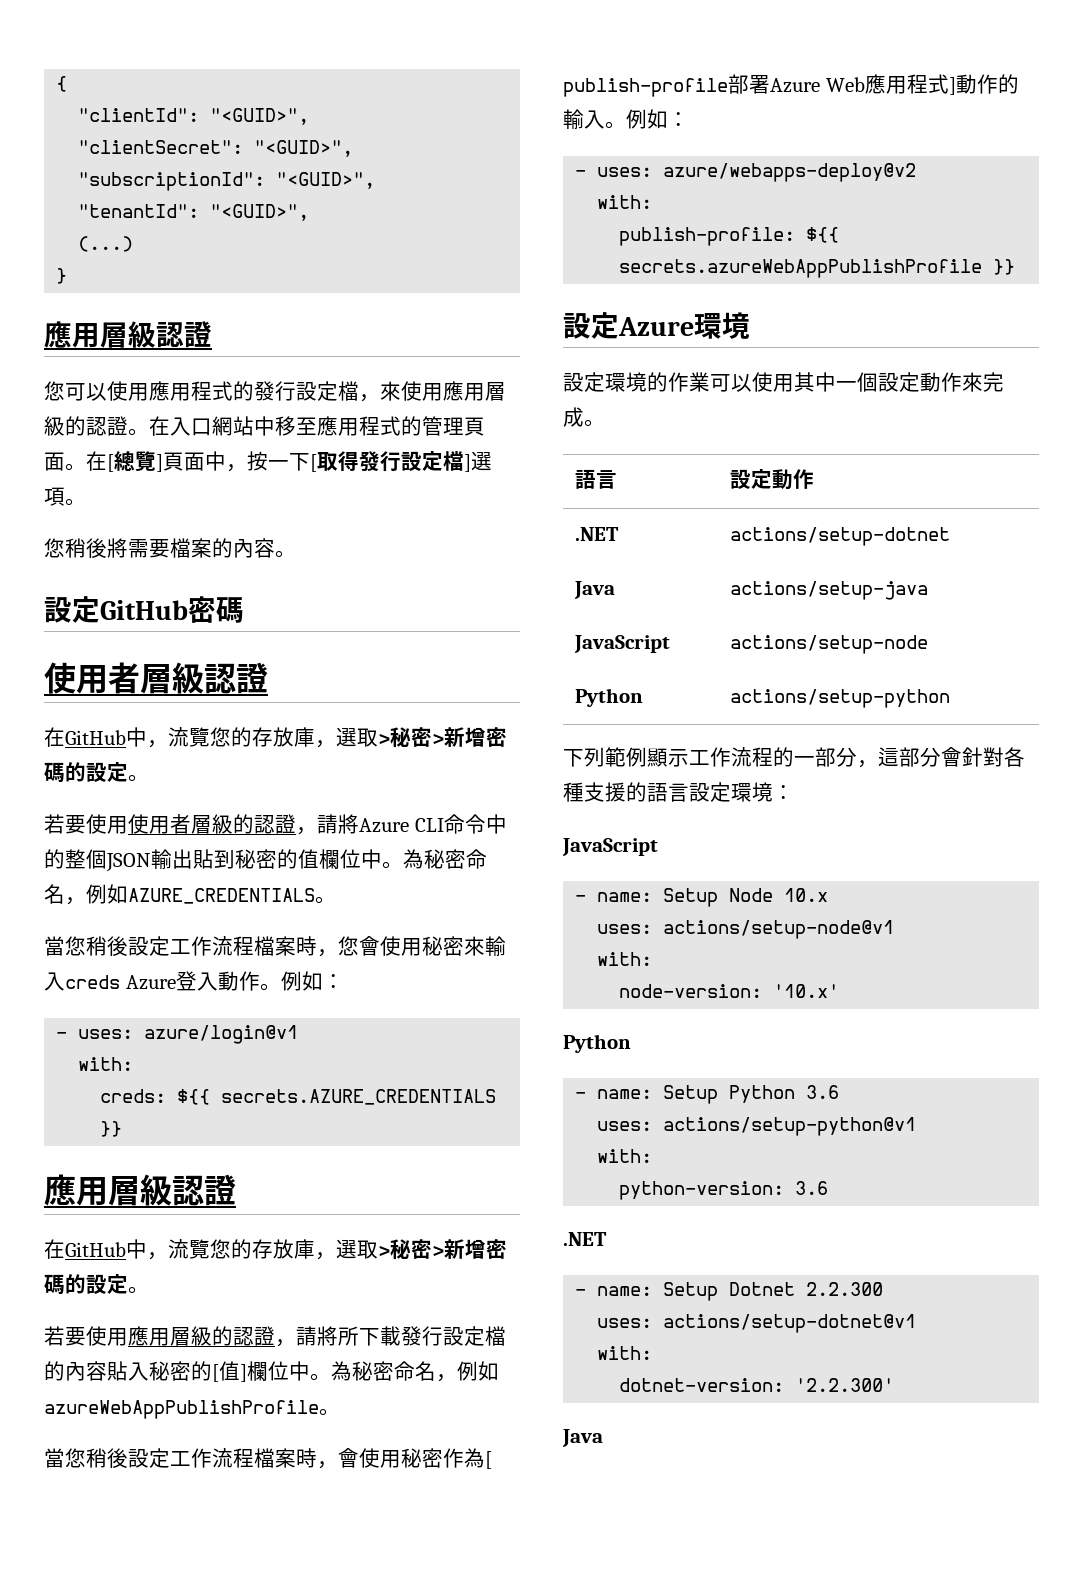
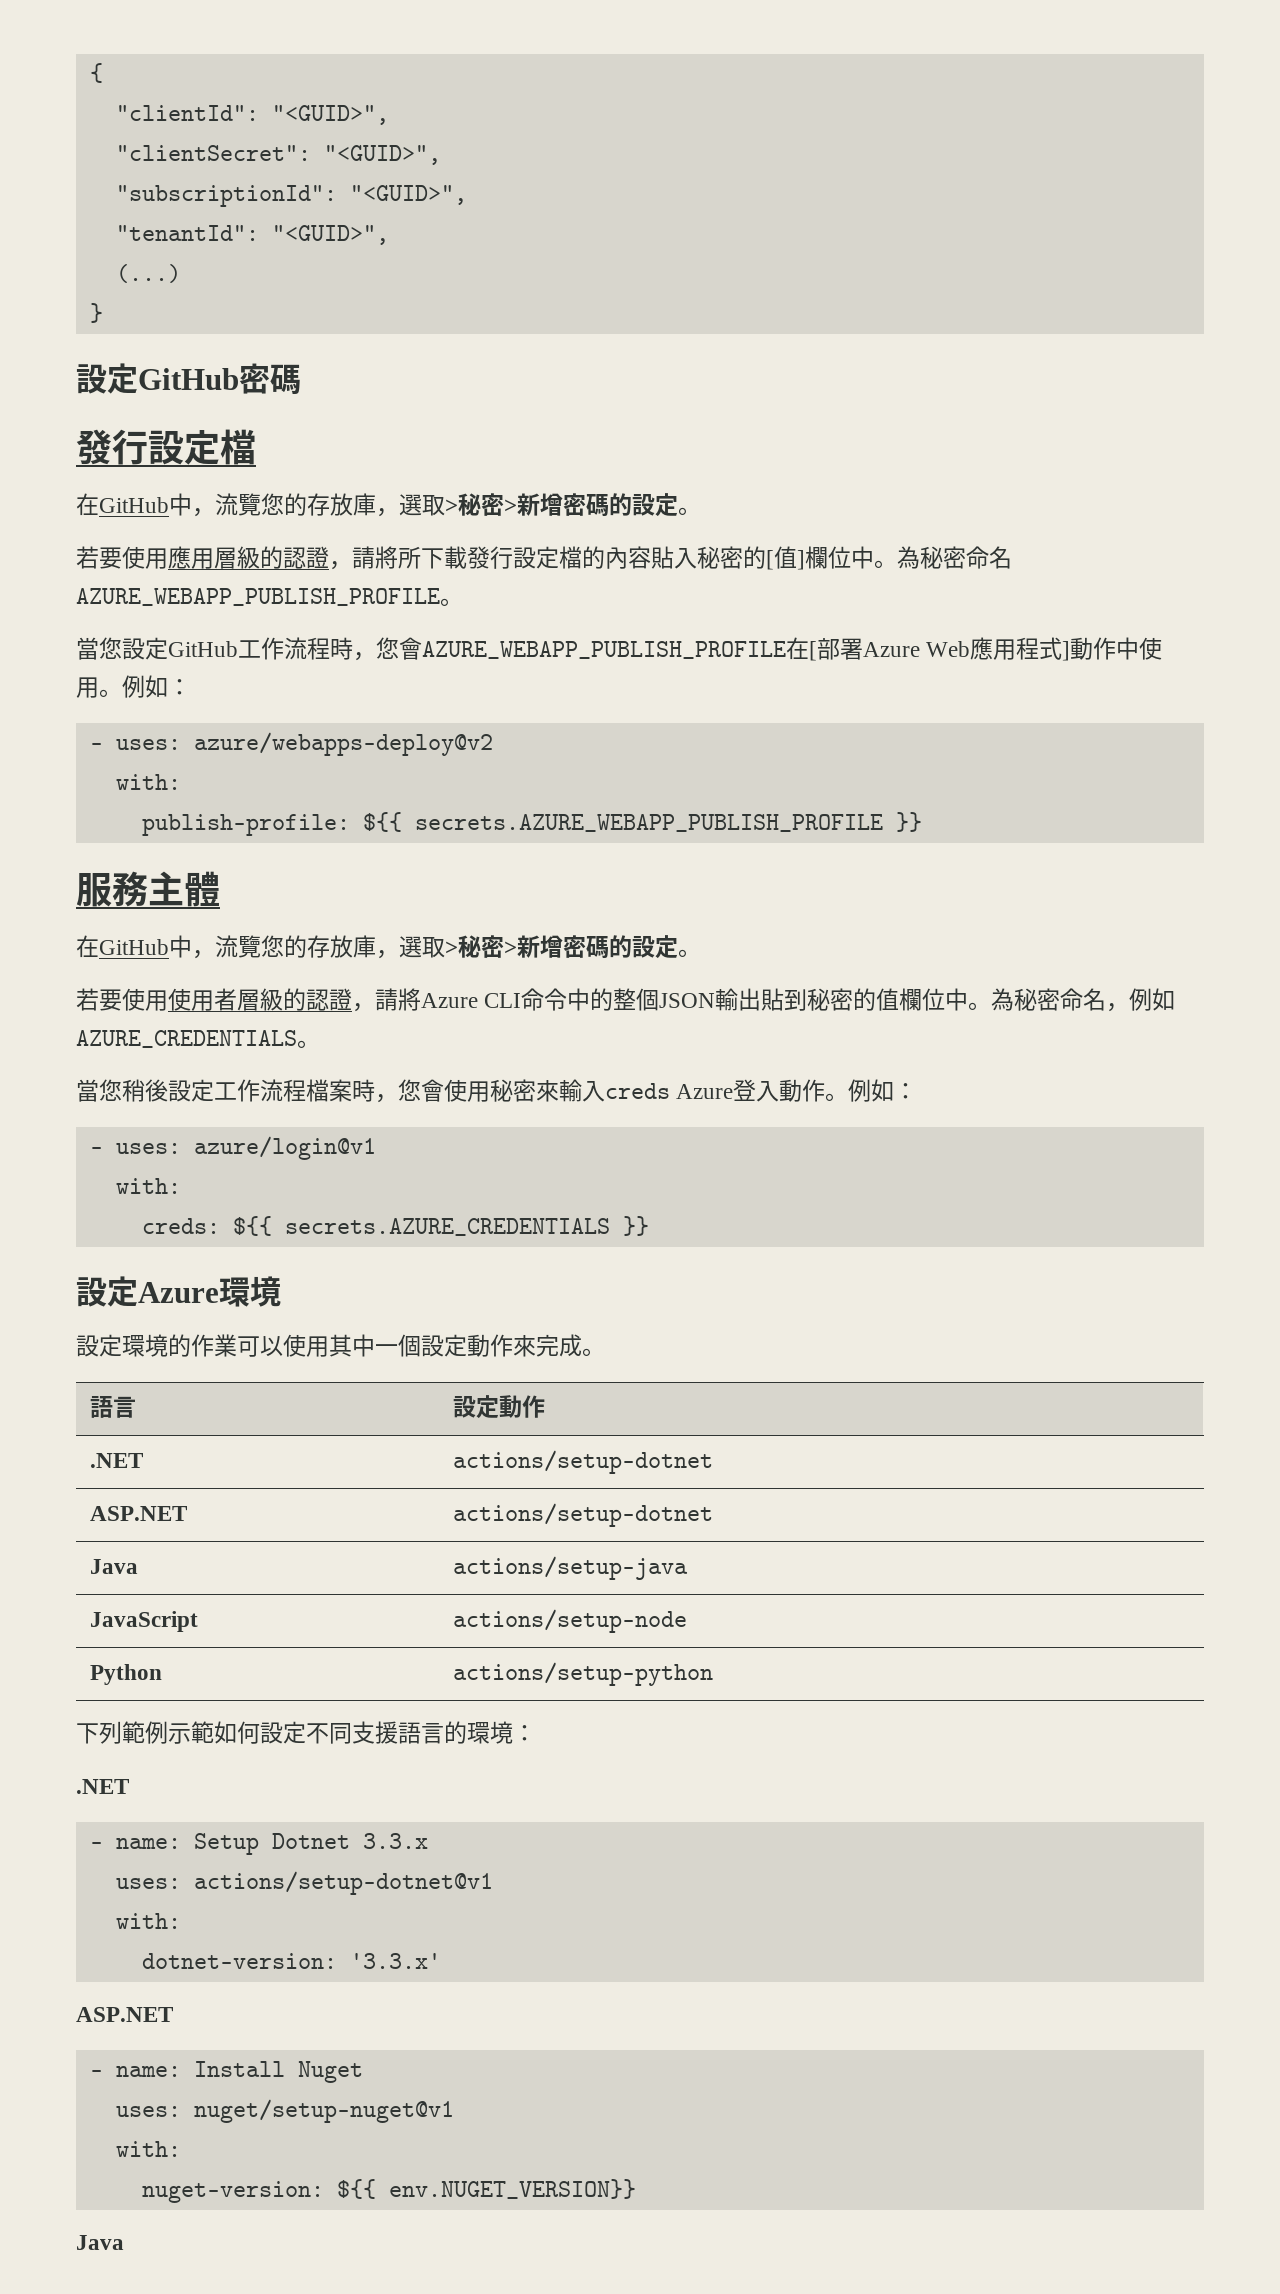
[44,321,212,348] [44,381,506,402] [44,416,485,436] [44,451,492,472] [44,487,86,506] [44,538,296,558] [44,596,244,623] [44,662,268,694] 應用層級認證 // 您可以使用應用程式的發行設定檔，來使用應用層級的認證。在入口網站中移至應用程式的管理頁面。在[總覽]頁面中，按一下[取得發行設定檔]選項。 // 您稍後將需要檔案的內容。 // 設定GitHub密碼 // 使用者層級認證 -> [76,363,301,395] [76,429,256,465] [76,493,701,517] [76,546,1012,570] [76,588,463,606] [76,637,1163,661] [76,675,191,698] [89,732,493,756] [115,774,181,790] [141,812,922,836] [76,871,220,907] 設定GitHub密碼 // 發行設定檔 // 在GitHub中，流覽您的存放庫，選取>秘密>新增密碼的設定。 // 若要使用應用層級的認證，請將所下載發行設定檔的內容貼入秘密的[值]欄位中。為秘密命名AZURE_WEBAPP_PUBLISH_PROFILE。 // 當您設定GitHub工作流程時，您會AZURE_WEBAPP_PUBLISH_PROFILE在[部署Azure Web應用程式]動作中使用。例如： // - uses: azure/webapps-deploy@v2 // with: // publish-profile: ${{ secrets.AZURE_WEBAPP_PUBLISH_PROFILE }} // 服務主體
[44,1174,236,1206] [44,1239,507,1260] [44,1274,149,1295] [44,1326,506,1347] [44,1361,499,1382] [44,1400,340,1419] [44,1448,492,1469] [563,74,1019,97] [563,109,689,130] [575,163,917,182] [597,195,653,209] [619,227,840,246] [619,259,1016,278] // 應用層級認證 // 在GitHub中，流覽您的存放庫，選取>秘密>新增密碼的設定。 // 若要使用應用層級的認證，請將所下載發行設定檔的內容貼入秘密的[值]欄位中。為秘密命名，例如azureWebAppPublishProfile。 // 當您稍後設定工作流程檔案時，會使用秘密作為[ publish-profile部署Azure Web應用程式]動作的輸入。例如： // - uses: azure/webapps-deploy@v2 // with: // publish-profile: ${{ secrets.azureWebAppPublishProfile }} -> (649, 1226) none
(950, 536) none -> [90,1506,188,1521] [453,1503,714,1527] // ASP.NET | actions/setup-dotnet
[647,747,1025,768] [563,782,794,802] [562,838,658,856] [575,888,829,907] [597,920,895,939] [597,952,653,966] [619,984,840,998] [563,1034,631,1053] [575,1085,840,1104] [597,1117,917,1136] [597,1149,653,1163] [619,1181,829,1200] 顯示工作流程的一部分，這部分會針對各種支援的語言設定環境： // JavaScript // - name: Setup Node 10.x // uses: actions/setup-node@v1 // with: // node-version: '10.x' // Python // - name: Setup Python 3.6 // uses: actions/setup-python@v1 // with: // python-version: 3.6 -> [168,1721,536,1744] 示範如何設定不同支援語言的環境：
[806,1282,884,1296] 2.2.300 -> [362,1833,428,1849] 3.3.x
[795,1378,895,1392] '2.2.300' -> [349,1953,441,1969] [76,2007,173,2022] [89,2061,363,2083] [115,2099,454,2123] [115,2141,181,2157] [141,2179,636,2203] '3.3.x' // ASP.NET // - name: Install Nuget // uses: nuget/setup-nuget@v1 // with: // nuget-version: ${{ env.NUGET_VERSION}}

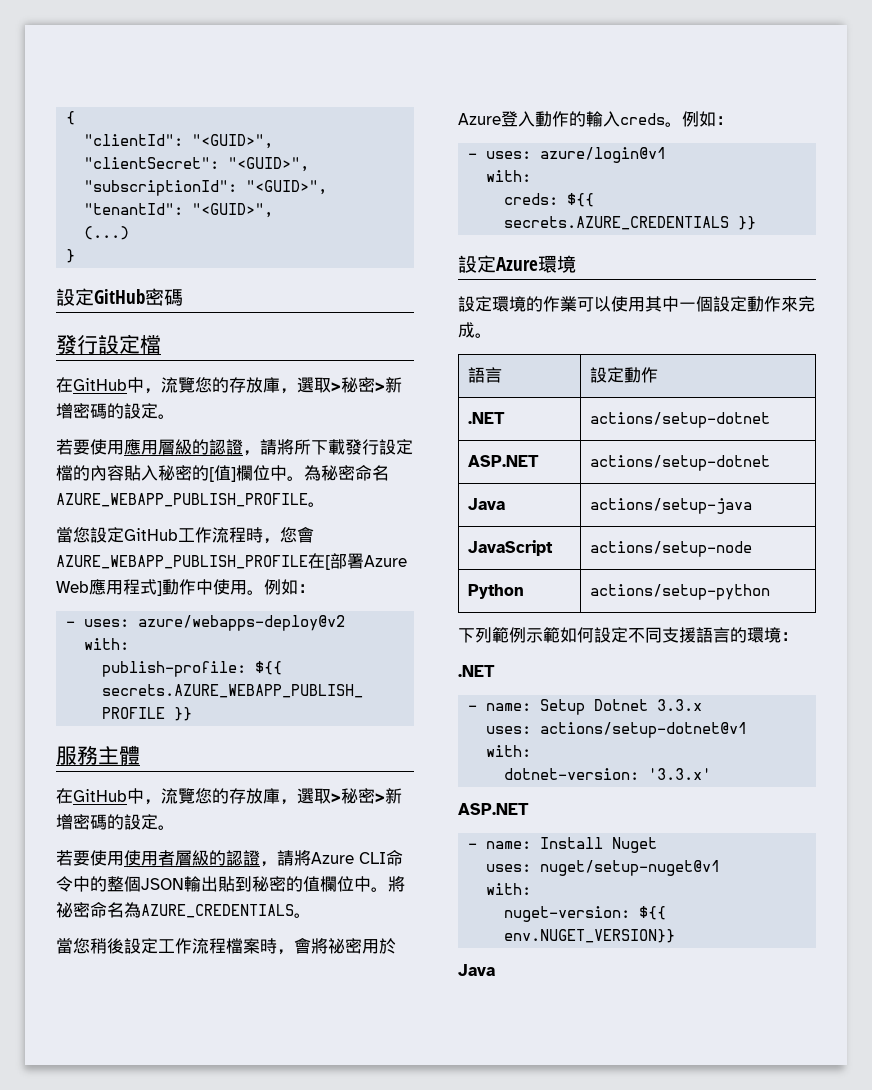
[991,988,1176,1012] 為秘密命名，例如 -> [388,876,405,892] [56,902,141,918] 將祕密命名為
[398,1079,670,1102] 您會使用秘密來輸入creds -> [294,937,396,954] 會將祕密用於
(826, 1090) none -> [569,111,665,127] 的輸入creds

